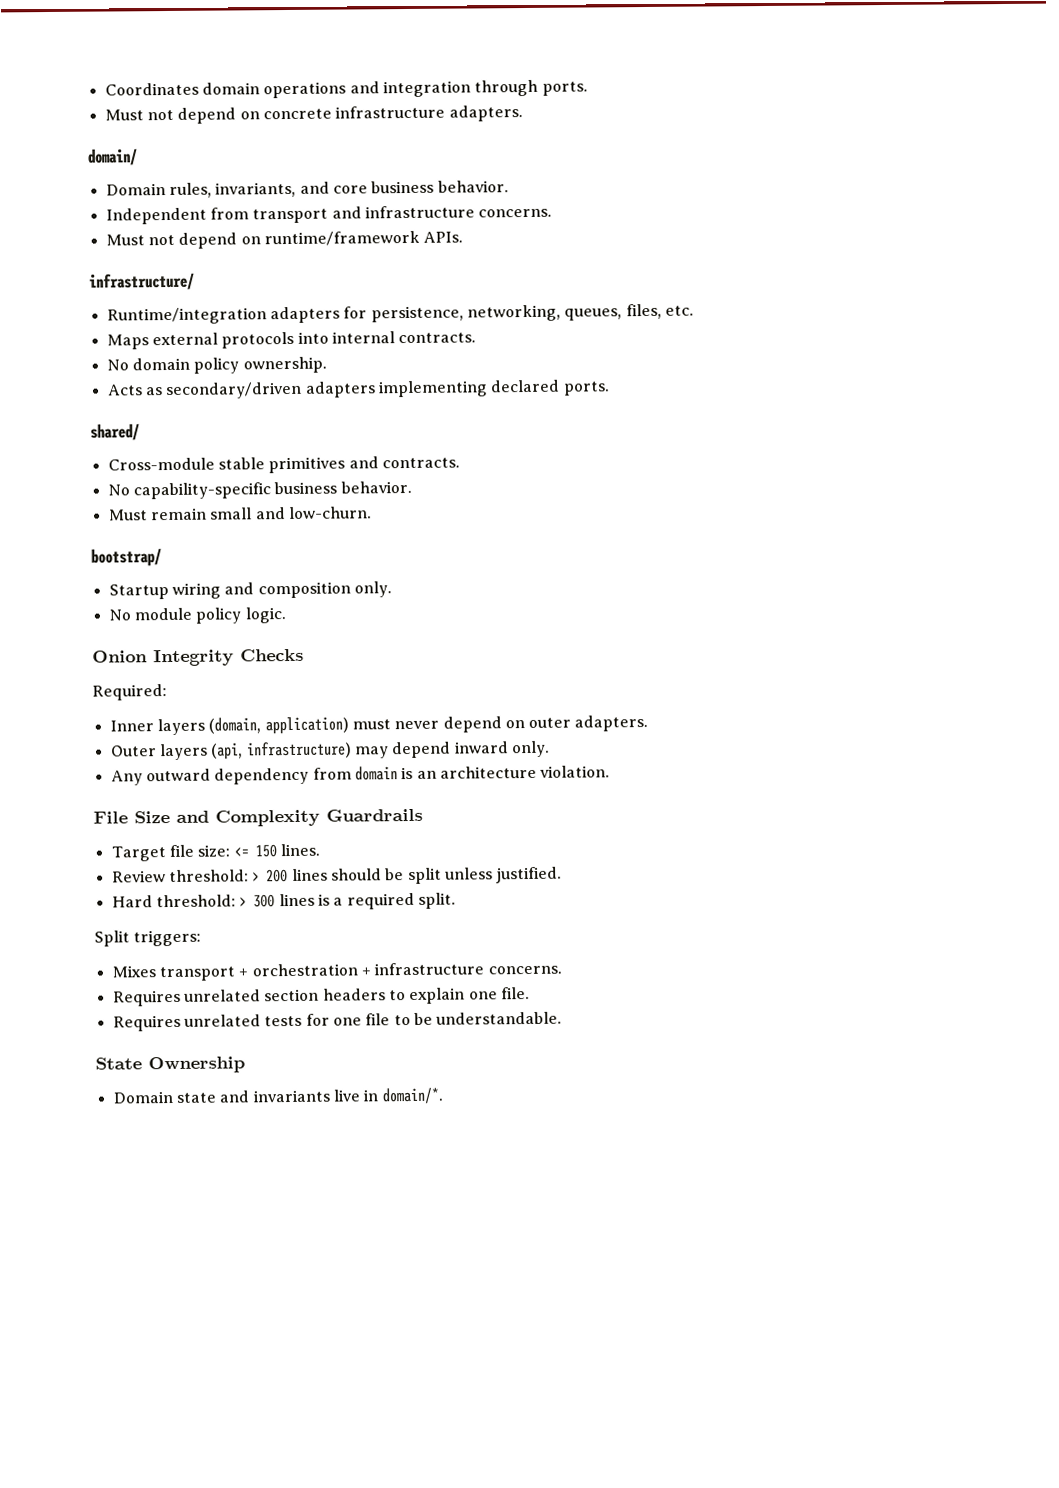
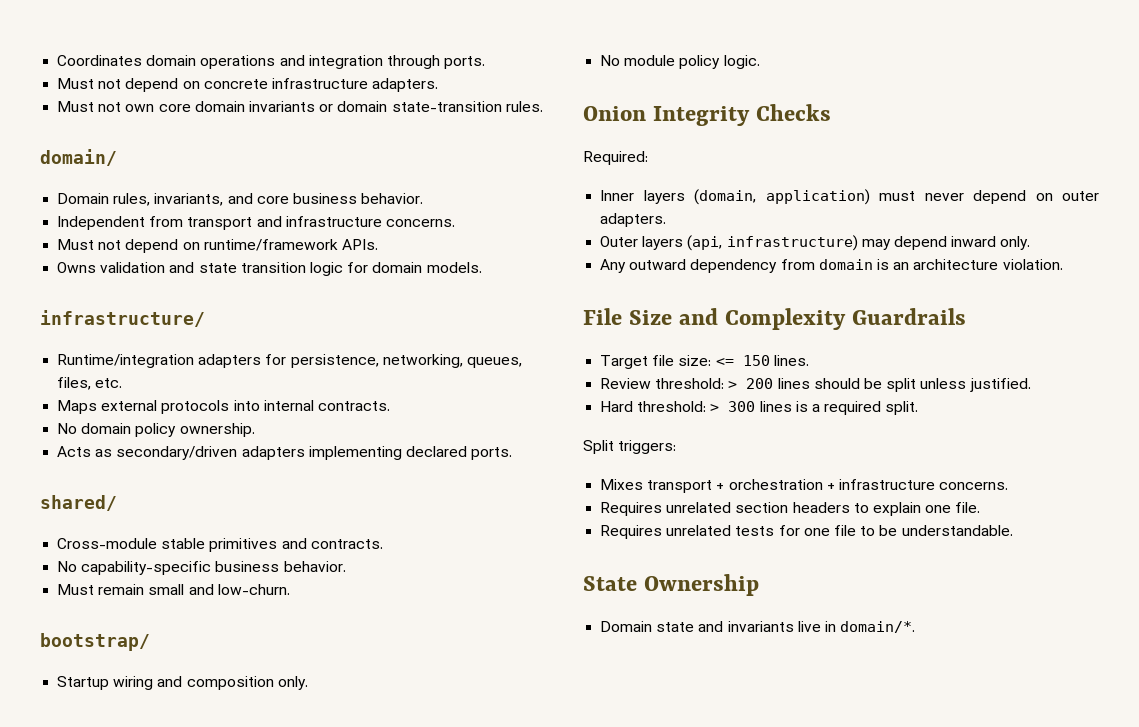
(523, 113) none -> [57,101,543,112] // Must not own core domain invariants or domain state-transition rules.
(464, 237) none -> [57,262,482,276] // Owns validation and state transition logic for domain models.

